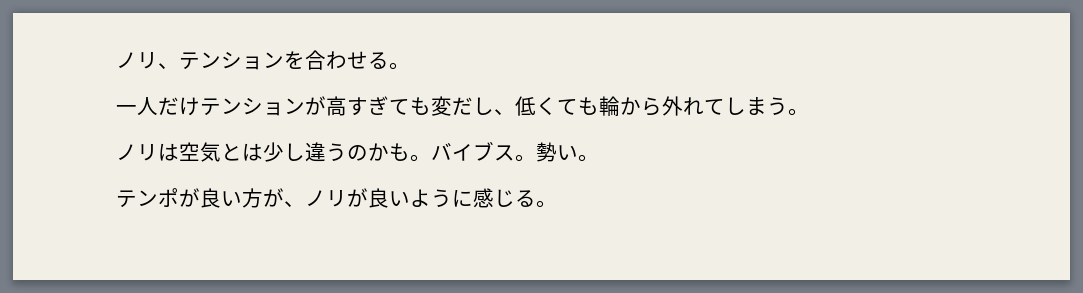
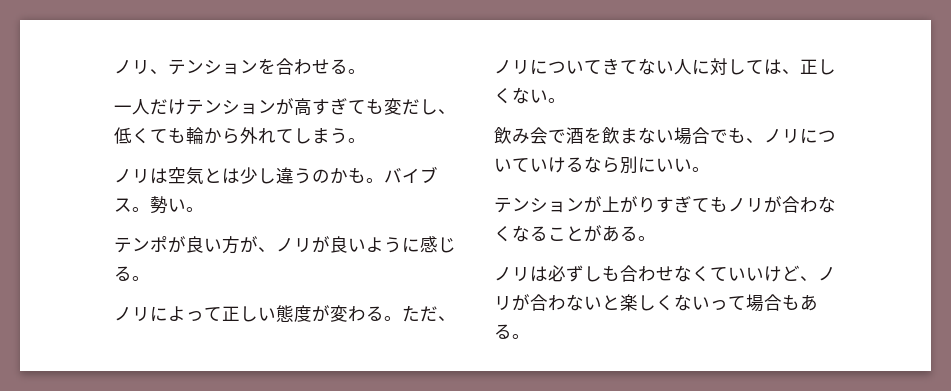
(557, 204) none -> [114,305,456,322] [494,58,836,75] [494,87,566,104] [494,127,836,145] [494,156,710,174] [494,196,836,213] [494,225,656,242] [494,265,836,282] [494,294,818,312] [494,324,530,339] // ノリによって正しい態度が変わる。ただ、ノリについてきてない人に対しては、正しくない。 // 飲み会で酒を飲まない場合でも、ノリについていけるなら別にいい。 // テンションが上がりすぎてもノリが合わなくなることがある。 // ノリは必ずしも合わせなくていいけど、ノリが合わないと楽しくないって場合もある。

